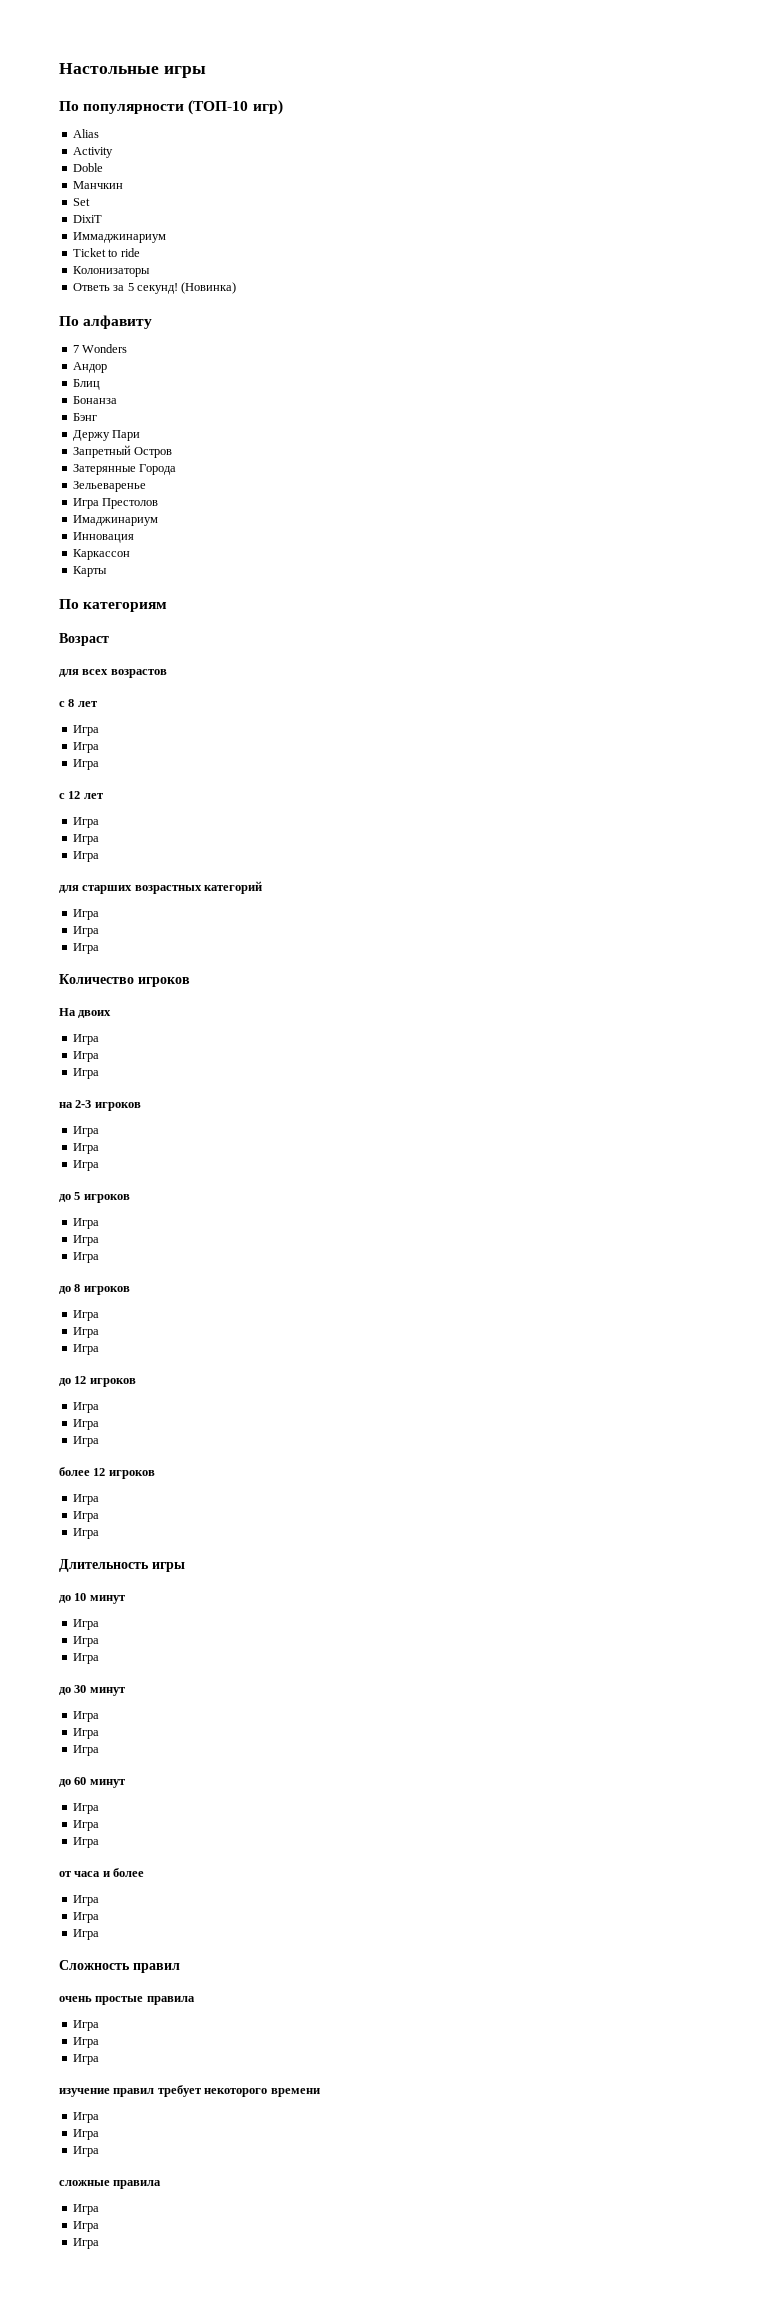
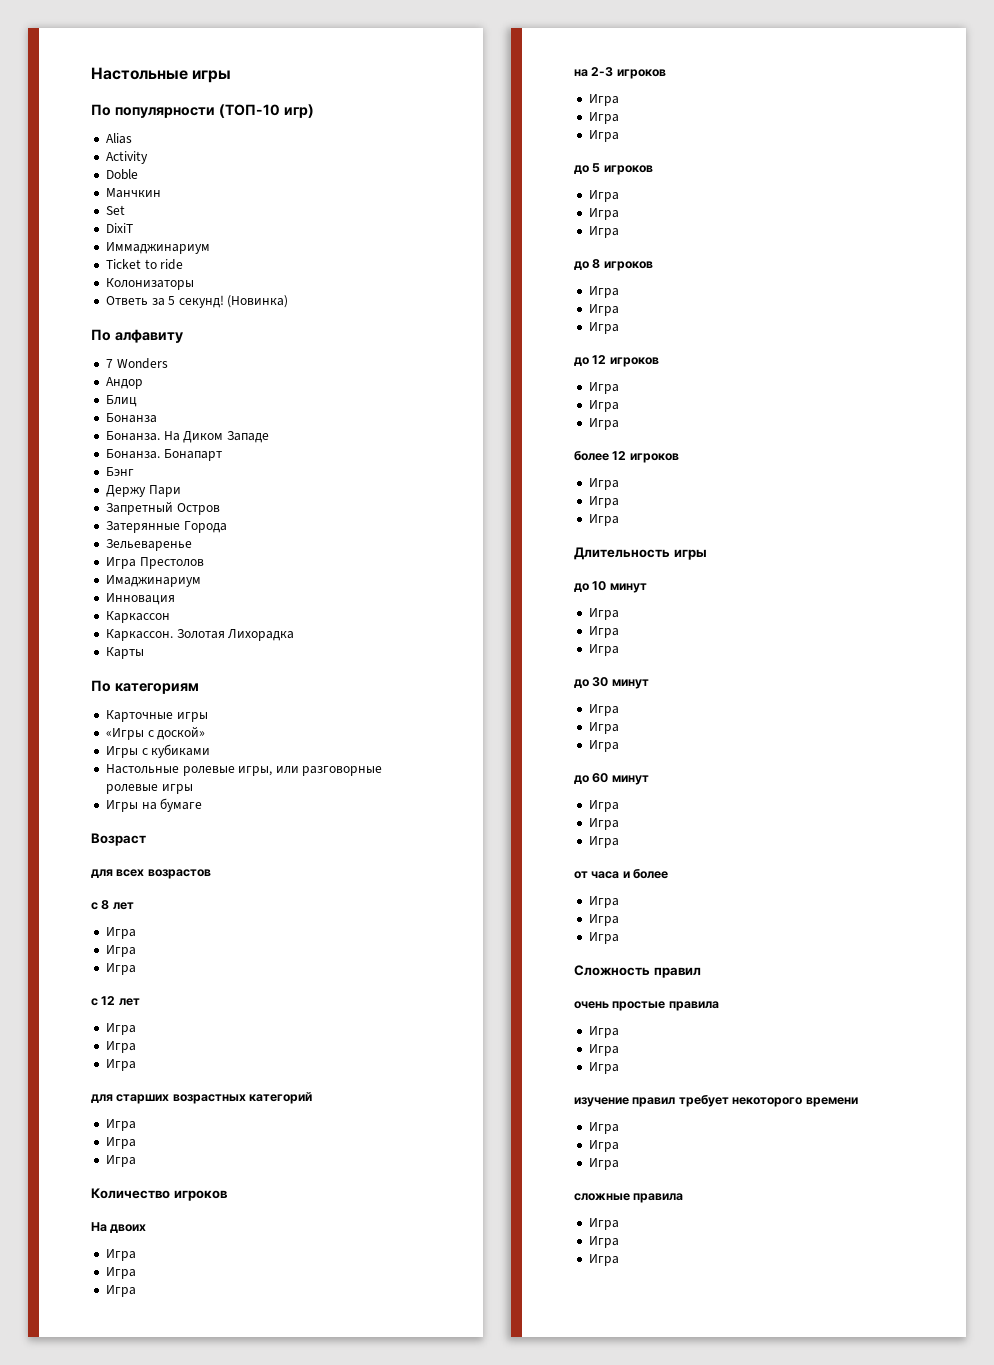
(117, 400) none -> [105,431,269,443] [105,449,222,461] // Бонанза. На Диком Западе // Бонанза. Бонапарт
(130, 554) none -> [105,629,295,641] // Каркассон. Золотая Лихорадка
(168, 607) none -> [105,710,208,722] [105,726,206,740] [105,744,211,758] [105,764,383,776] [105,784,193,794] [105,798,203,812] // Карточные игры // «Игры с доской» // Игры с кубиками // Настольные ролевые игры, или разговорные ролевые игры // Игры на бумаге

